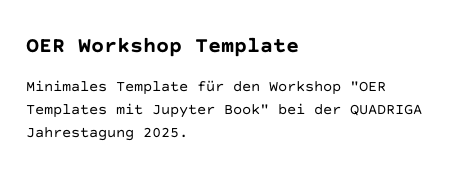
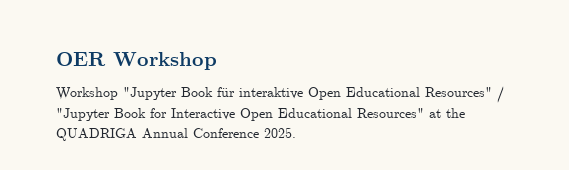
[195,37,299,57] [26,80,386,95] [26,103,422,118] [26,127,134,141] Template // Minimales Template für den Workshop "OER Templates mit Jupyter Book" bei der QUADRIGA Jahrestagung -> [56,86,504,103] [56,108,465,121] [56,128,259,141] // Workshop "Jupyter Book für interaktive Open Educational Resources" / "Jupyter Book for Interactive Open Educational Resources" at the QUADRIGA Annual Conference

